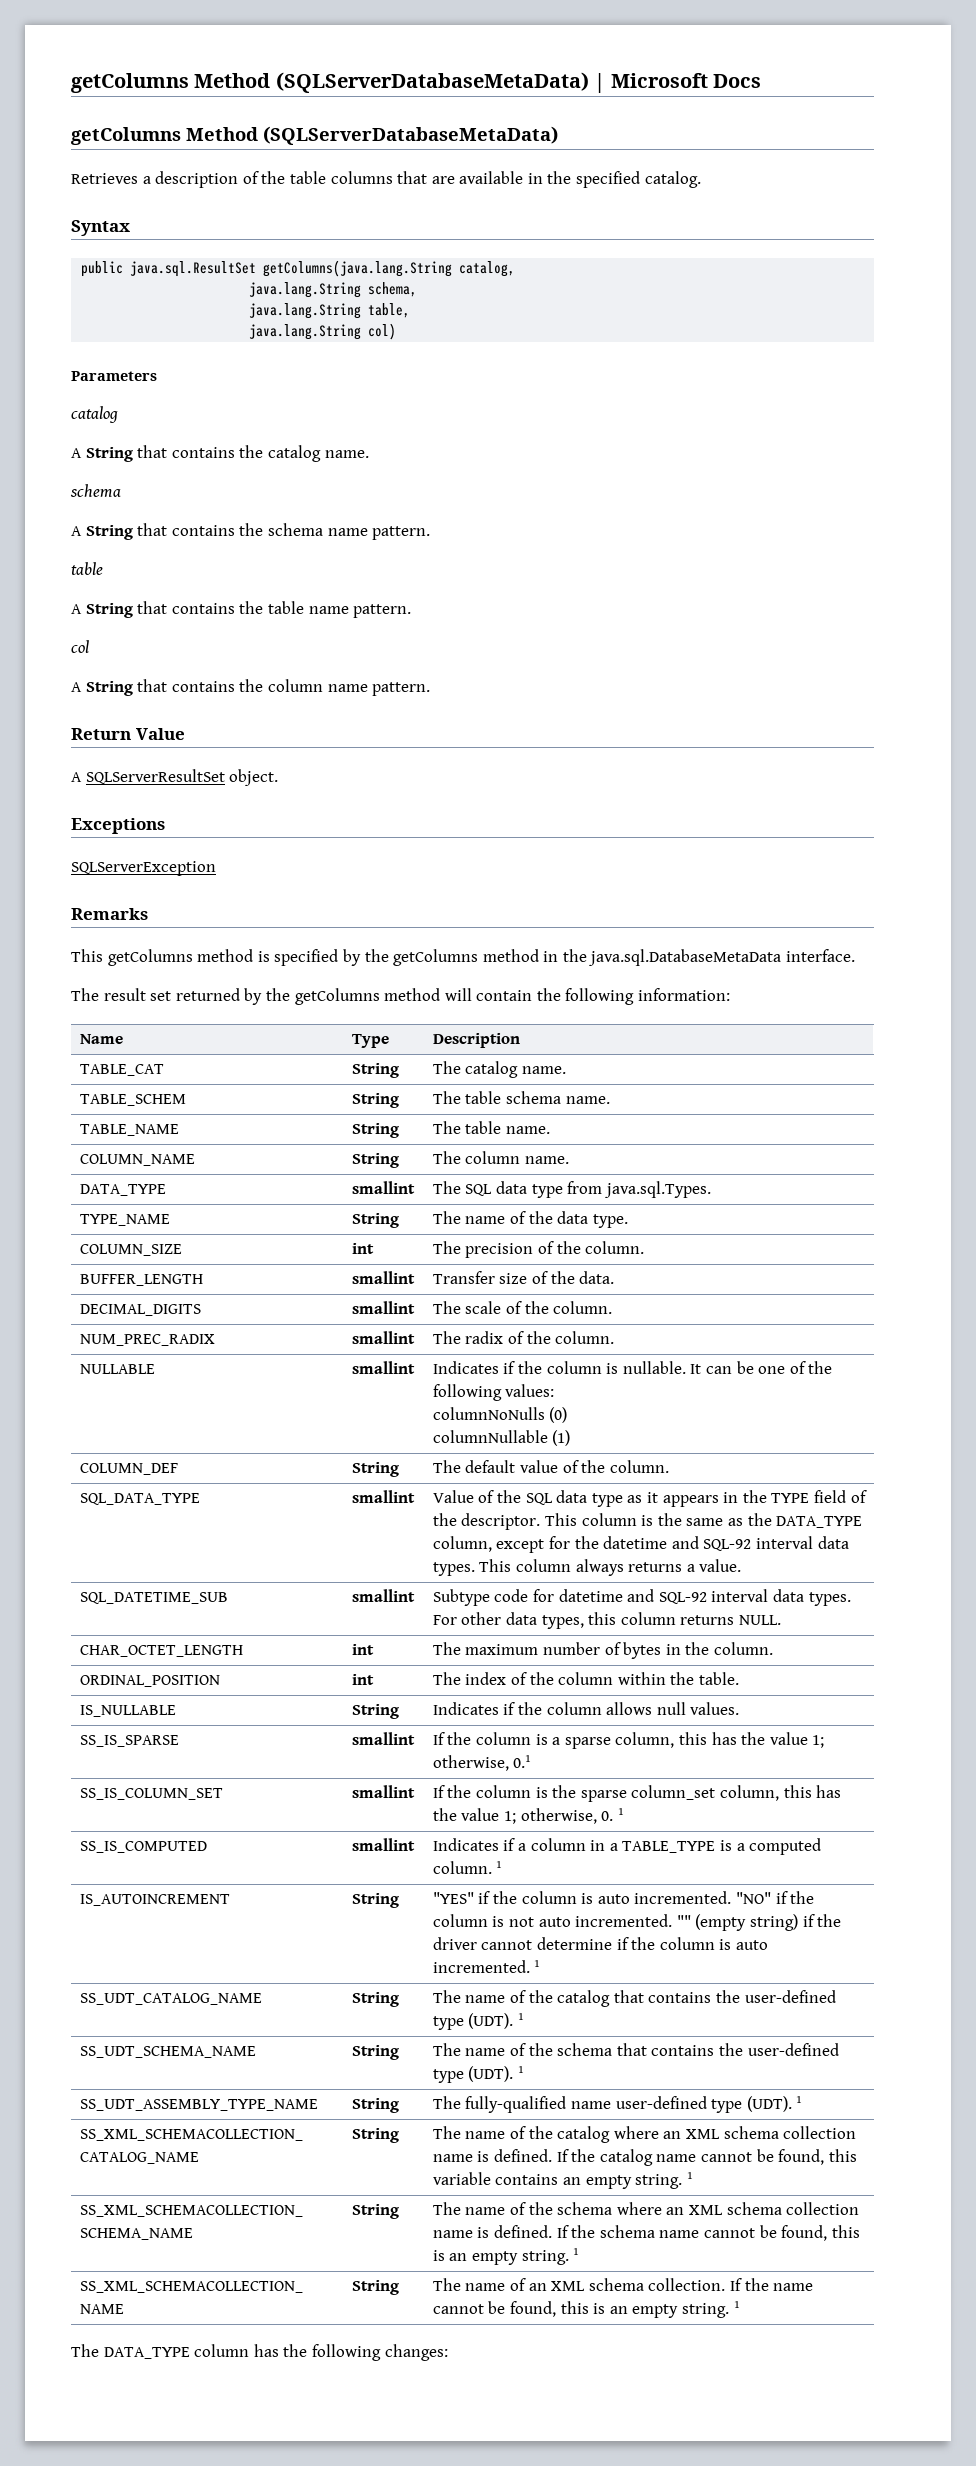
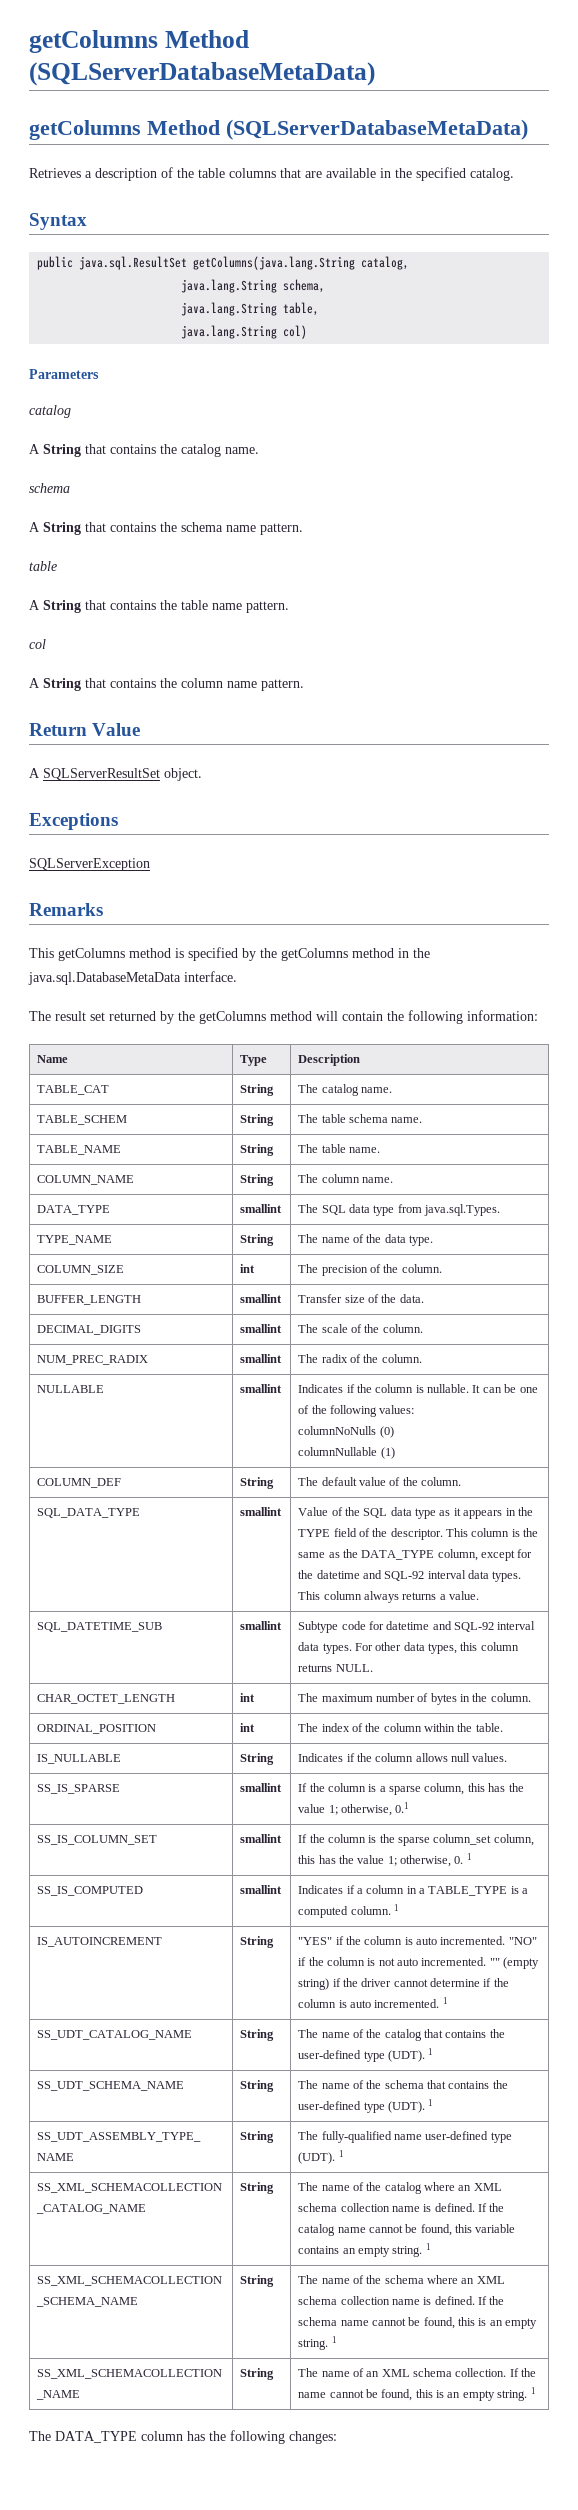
[71,72,761,93] getColumns Method (SQLServerDatabaseMetaData) | Microsoft Docs -> [29,30,249,53] [29,62,375,86] getColumns Method (SQLServerDatabaseMetaData)

